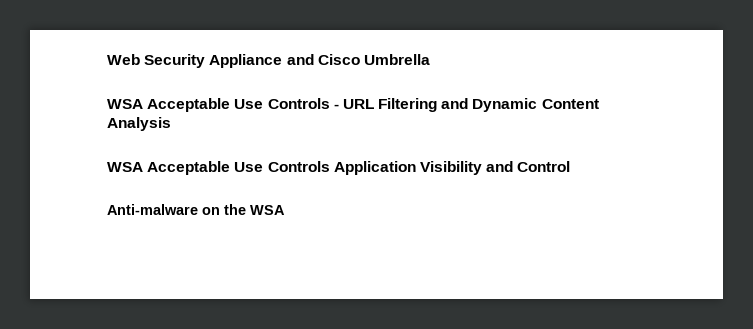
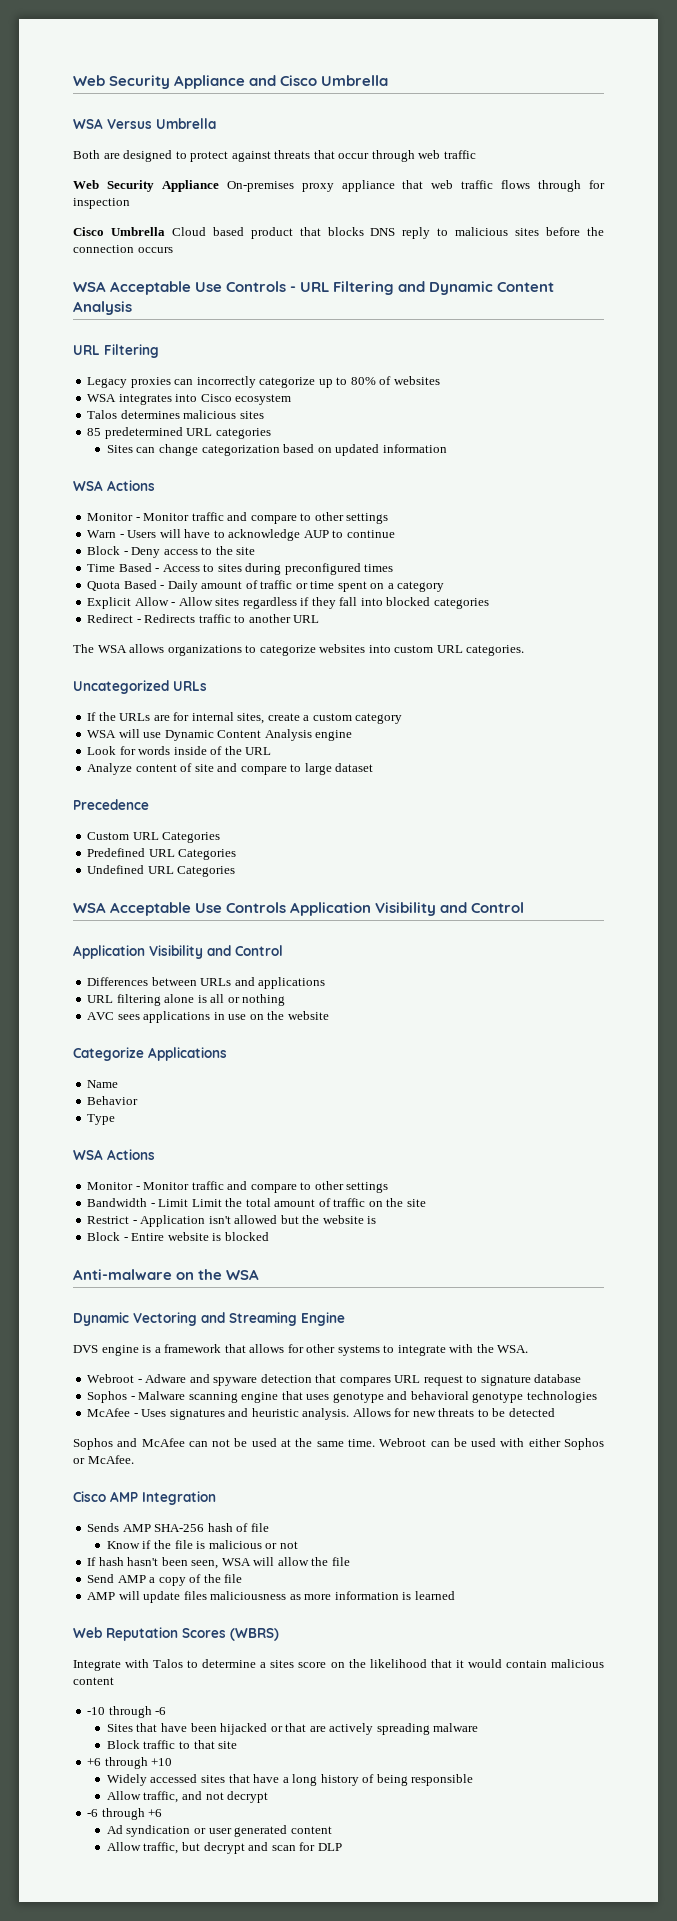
(430, 59) none -> [73,118,216,129] [73,150,476,162] [73,180,606,192] [73,198,130,209] [73,227,604,239] [73,245,173,253] // WSA Versus Umbrella // Both are designed to protect against threats that occur through web traffic // Web Security Appliance On-premises proxy appliance that web traffic flows through for inspection // Cisco Umbrella Cloud based product that blocks DNS reply to malicious sites before the connection occurs
(171, 124) none -> [73,344,159,358] [87,376,440,388] [87,394,292,405] [87,410,264,419] [87,427,271,439] [106,444,447,456] [73,480,155,491] [87,512,389,524] [87,529,395,541] [87,546,256,558] [87,563,394,575] [87,580,445,592] [87,597,489,609] [87,614,320,623] [73,644,525,656] [73,680,207,694] [87,712,403,724] [87,729,353,741] [87,746,272,755] [87,763,374,775] [73,799,149,810] [87,832,221,843] [87,848,237,860] [87,865,236,877] // URL Filtering // Legacy proxies can incorrectly categorize up to 80% of websites // WSA integrates into Cisco ecosystem // Talos determines malicious sites // 85 predetermined URL categories // Sites can change categorization based on updated information // WSA Actions // Monitor - Monitor traffic and compare to other settings // Warn - Users will have to acknowledge AUP to continue // Block - Deny access to the site // Time Based - Access to sites during preconfigured times // Quota Based - Daily amount of traffic or time spent on a category // Explicit Allow - Allow sites regardless if they fall into blocked categories // Redirect - Redirects traffic to another URL // The WSA allows organizations to categorize websites into custom URL categories. // Uncategorized URLs // If the URLs are for internal sites, create a custom category // WSA will use Dynamic Content Analysis engine // Look for words inside of the URL // Analyze content of site and compare to large dataset // Precedence // Custom URL Categories // Predefined URL Categories // Undefined URL Categories
[107,204,285,215] Anti-malware on the WSA -> [73,945,283,959] [87,977,326,989] [87,994,286,1006] [87,1011,329,1023] [73,1047,227,1061] [87,1080,119,1088] [87,1096,139,1105] [87,1114,116,1125] [73,1149,155,1160] [87,1181,389,1193] [87,1198,426,1207] [87,1215,377,1227] [87,1232,269,1241] [73,1269,260,1280] [73,1312,345,1326] [73,1344,529,1356] [87,1374,582,1386] [87,1391,597,1403] [87,1408,555,1420] [73,1438,605,1450] [73,1455,134,1464] [73,1491,216,1505] [87,1523,269,1532] [106,1540,298,1549] [87,1557,350,1569] [87,1574,243,1586] [87,1591,455,1603] [73,1627,279,1641] [73,1659,604,1671] [73,1677,114,1685] [87,1706,167,1718] [106,1723,479,1735] [106,1740,238,1749] [87,1757,173,1769] [106,1774,474,1786] [106,1791,269,1803] [87,1808,163,1820] [106,1825,332,1837] [106,1842,342,1854] Application Visibility and Control // Differences between URLs and applications // URL filtering alone is all or nothing // AVC sees applications in use on the website // Categorize Applications // Name // Behavior // Type // WSA Actions // Monitor - Monitor traffic and compare to other settings // Bandwidth - Limit Limit the total amount of traffic on the site // Restrict - Application isn't allowed but the website is // Block - Entire website is blocked // Anti-malware on the WSA // Dynamic Vectoring and Streaming Engine // DVS engine is a framework that allows for other systems to integrate with the WSA. // Webroot - Adware and spyware detection that compares URL request to signature database // Sophos - Malware scanning engine that uses genotype and behavioral genotype technologies // McAfee - Uses signatures and heuristic analysis. Allows for new threats to be detected // Sophos and McAfee can not be used at the same time. Webroot can be used with either Sophos or McAfee. // Cisco AMP Integration // Sends AMP SHA-256 hash of file // Know if the file is malicious or not // If hash hasn't been seen, WSA will allow the file // Send AMP a copy of the file // AMP will update files maliciousness as more information is learned // Web Reputation Scores (WBRS) // Integrate with Talos to determine a sites score on the likelihood that it would contain malicious content // -10 through -6 // Sites that have been hijacked or that are actively spreading malware // Block traffic to that site // +6 through +10 // Widely accessed sites that have a long history of being responsible // Allow traffic, and not decrypt // -6 through +6 // Ad syndication or user generated content // Allow traffic, but decrypt and scan for DLP

